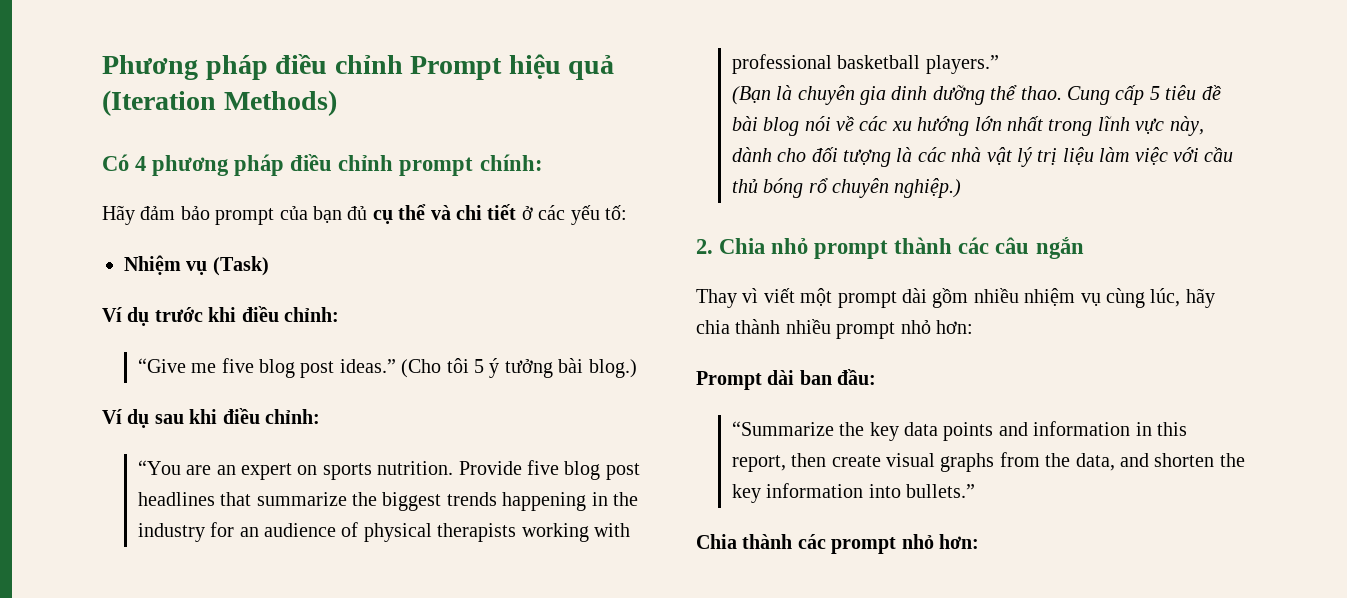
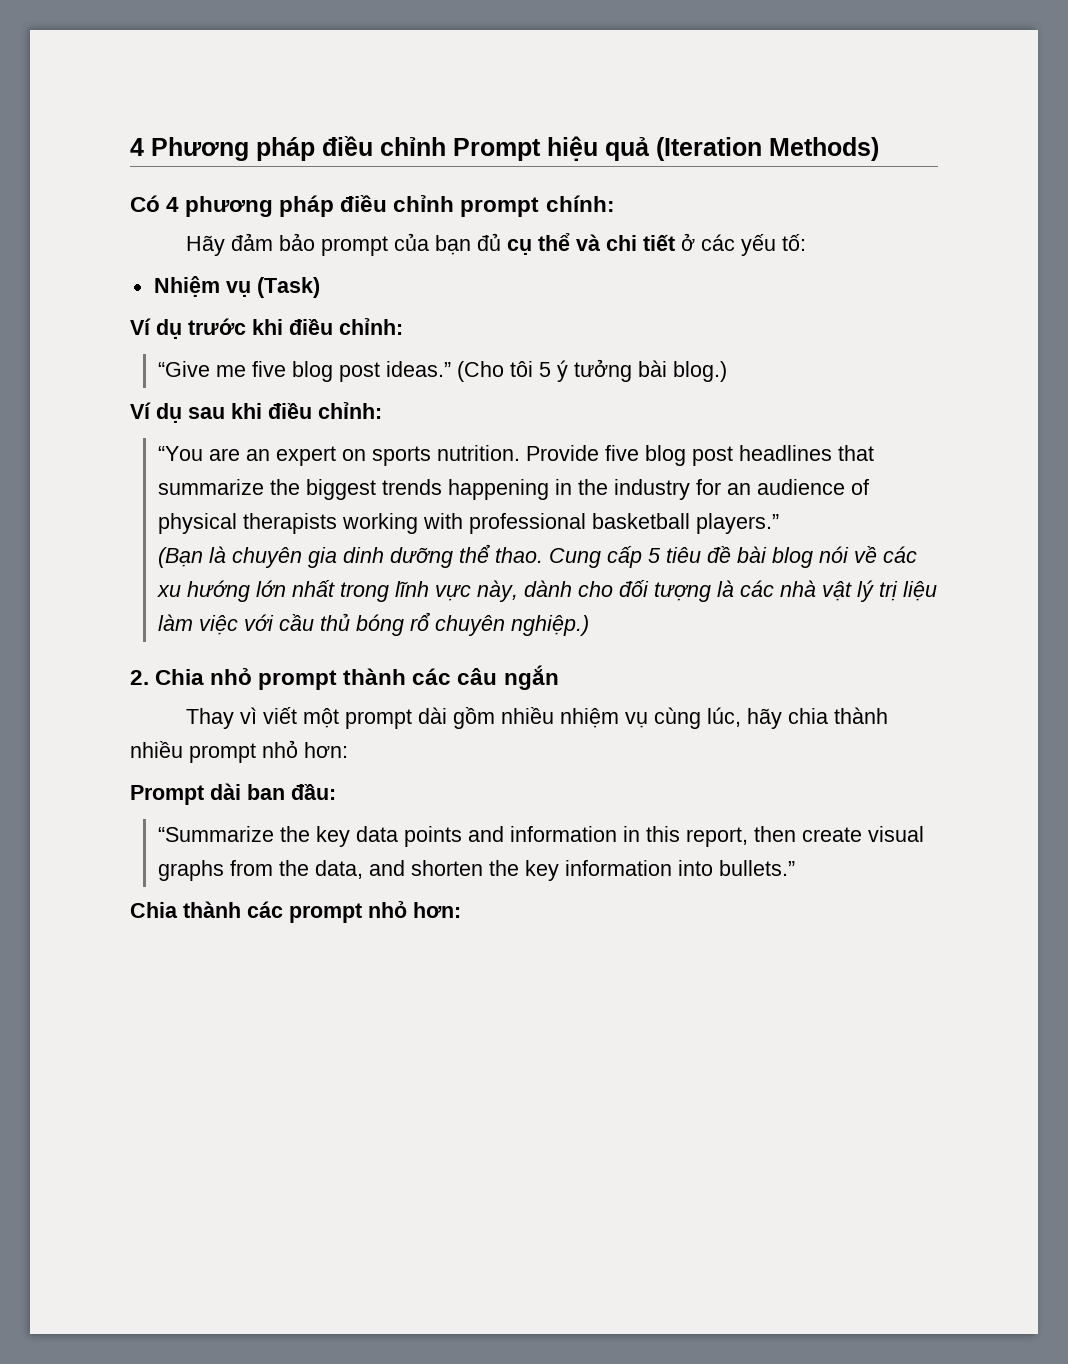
(102, 67) none -> [130,138,144,156] 4

